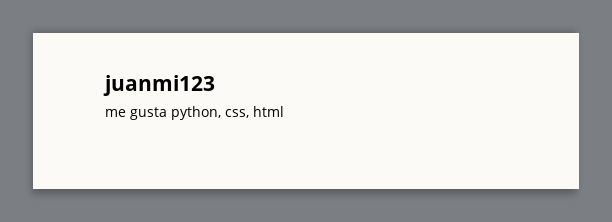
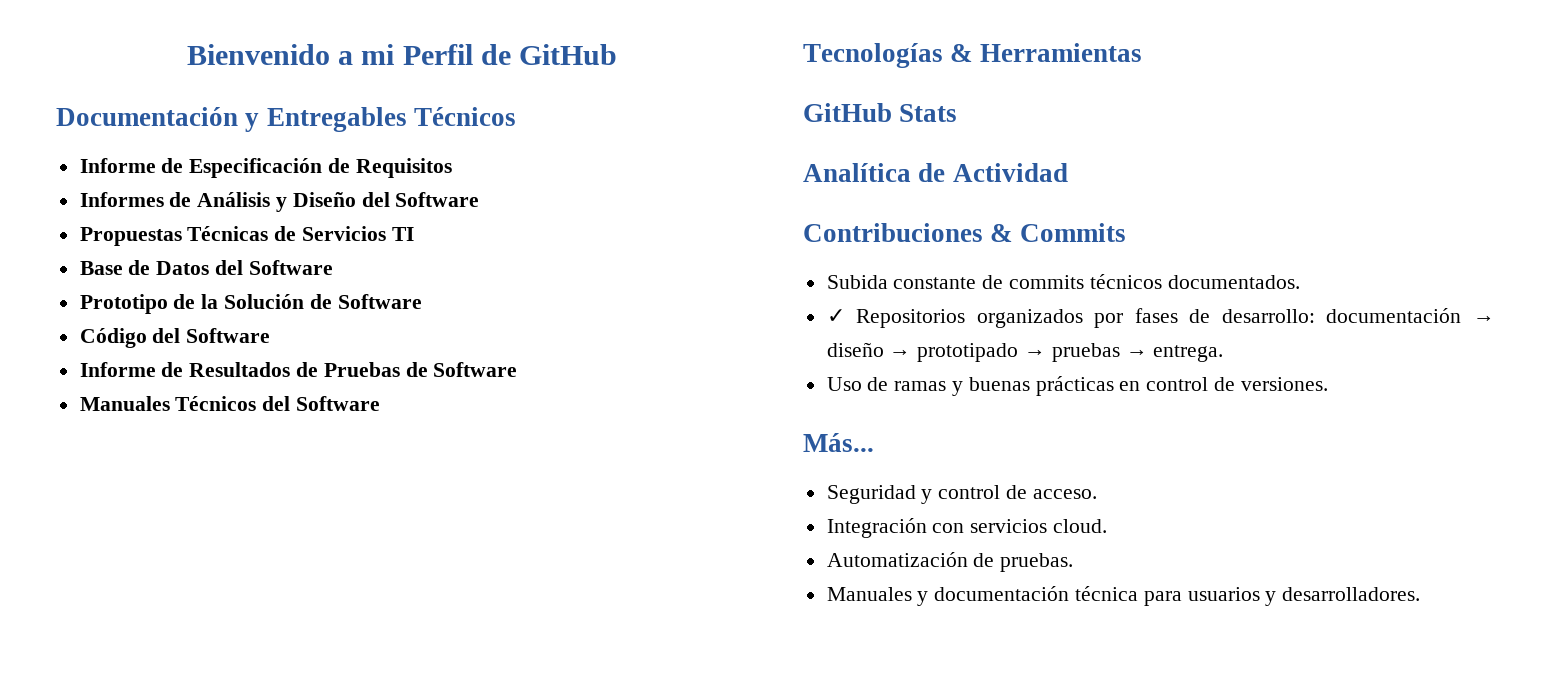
[103,75,215,96] [105,106,284,120] juanmi123 // me gusta python, css, html -> [187,44,617,65] [56,107,516,132] [79,158,452,178] [79,192,480,212] [79,226,414,246] [79,260,333,275] [79,294,422,314] [79,328,271,348] [79,362,518,377] [79,396,381,411] [803,43,1142,68] [803,103,958,122] [803,163,1068,182] [803,223,1126,242] [826,274,1300,289] [826,308,1495,328] [826,342,1224,362] [826,376,1328,396] [803,433,874,452] [826,485,1097,504] [826,518,1108,538] [826,552,1074,572] [826,586,1421,606] Bienvenido a mi Perfil de GitHub // Documentación y Entregables Técnicos // Informe de Especificación de Requisitos // Informes de Análisis y Diseño del Software // Propuestas Técnicas de Servicios TI // Base de Datos del Software // Prototipo de la Solución de Software // Código del Software // Informe de Resultados de Pruebas de Software // Manuales Técnicos del Software // Tecnologías & Herramientas // GitHub Stats // Analítica de Actividad // Contribuciones & Commits // Subida constante de commits técnicos documentados. // ✓ Repositorios organizados por fases de desarrollo: documentación → diseño → prototipado → pruebas → entrega. // Uso de ramas y buenas prácticas en control de versiones. // Más... // Seguridad y control de acceso. // Integración con servicios cloud. // Automatización de pruebas. // Manuales y documentación técnica para usuarios y desarrolladores.

